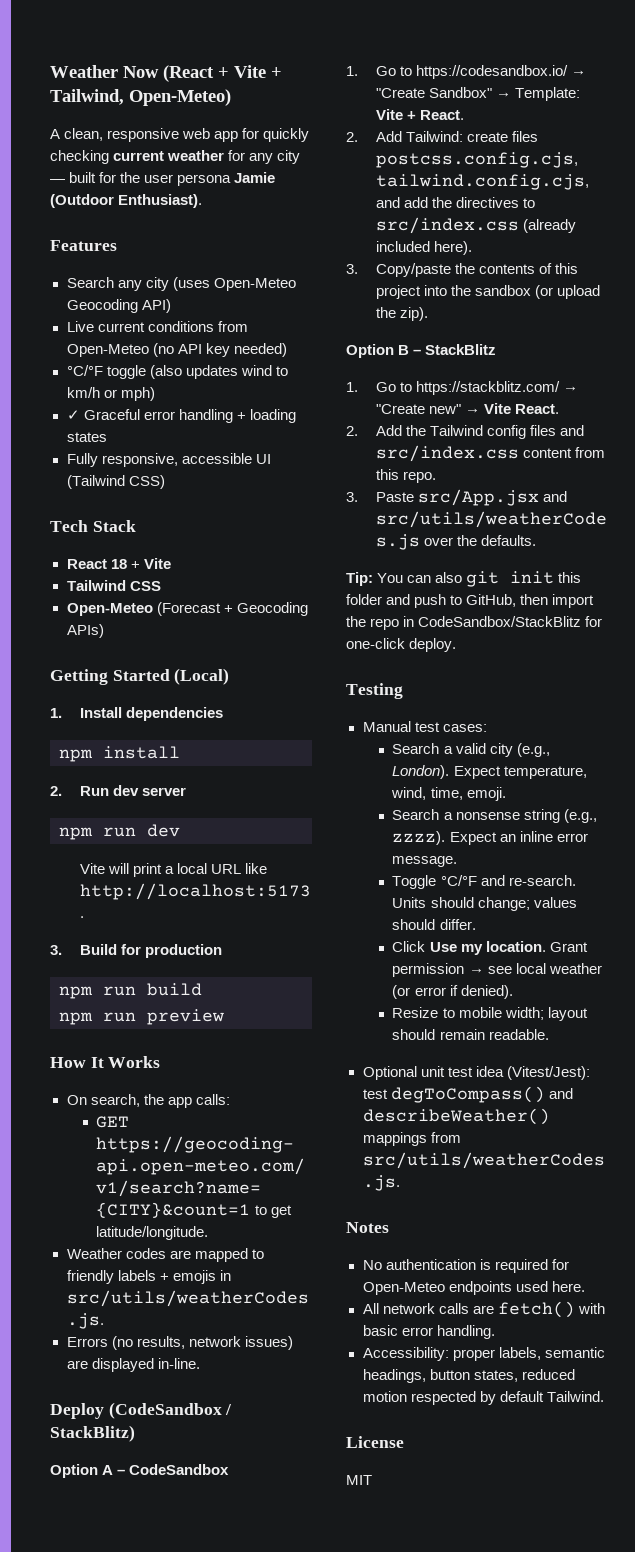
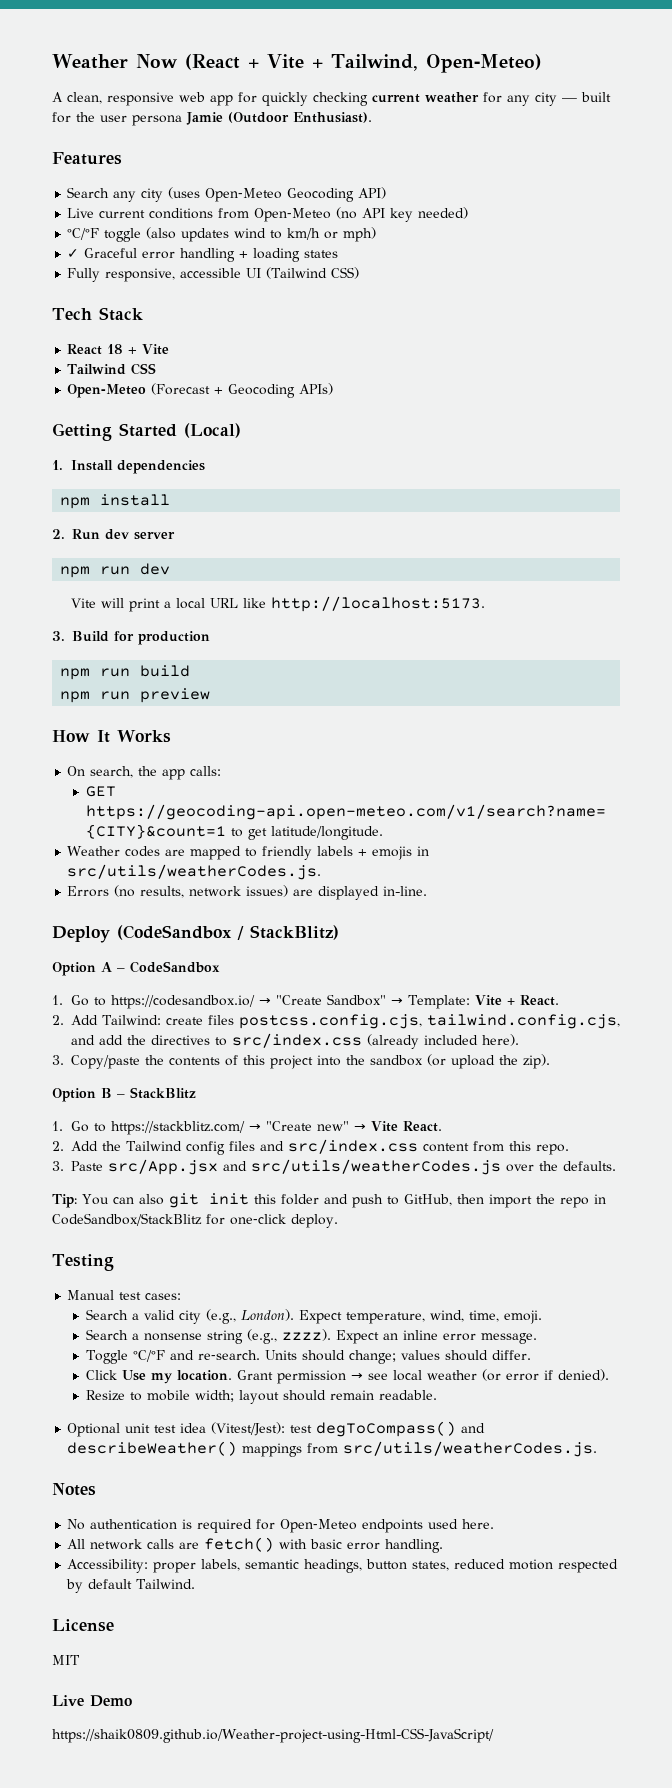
(372, 1480) none -> [52,1695,132,1707] [52,1728,494,1743] // Live Demo // https://shaik0809.github.io/Weather-project-using-Html-CSS-JavaScript/

